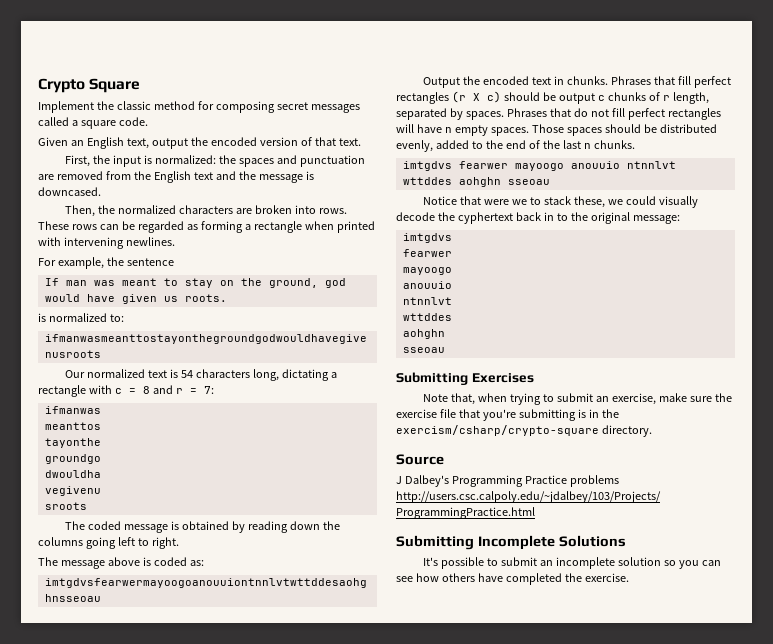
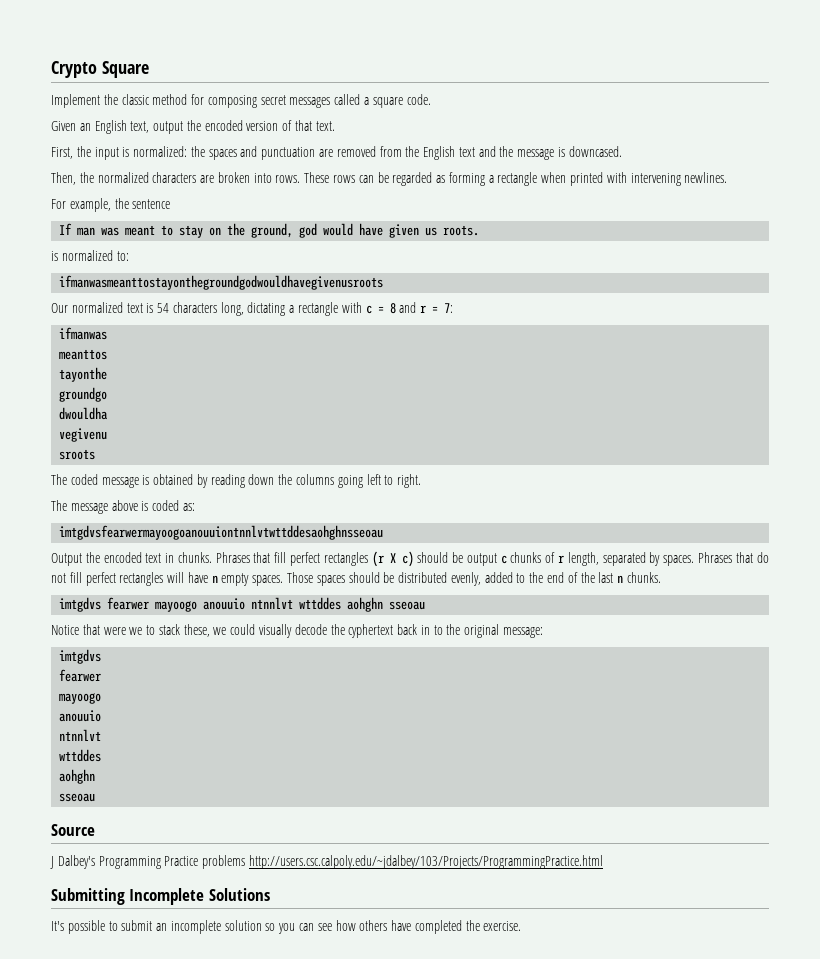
[396,372,534,385] [423,393,733,405] [396,409,619,421] [396,425,652,437] // Submitting Exercises // Note that, when trying to submit an exercise, make sure the exercise file that you're submitting is in the exercism/csharp/crypto-square directory. -> (96, 797) none

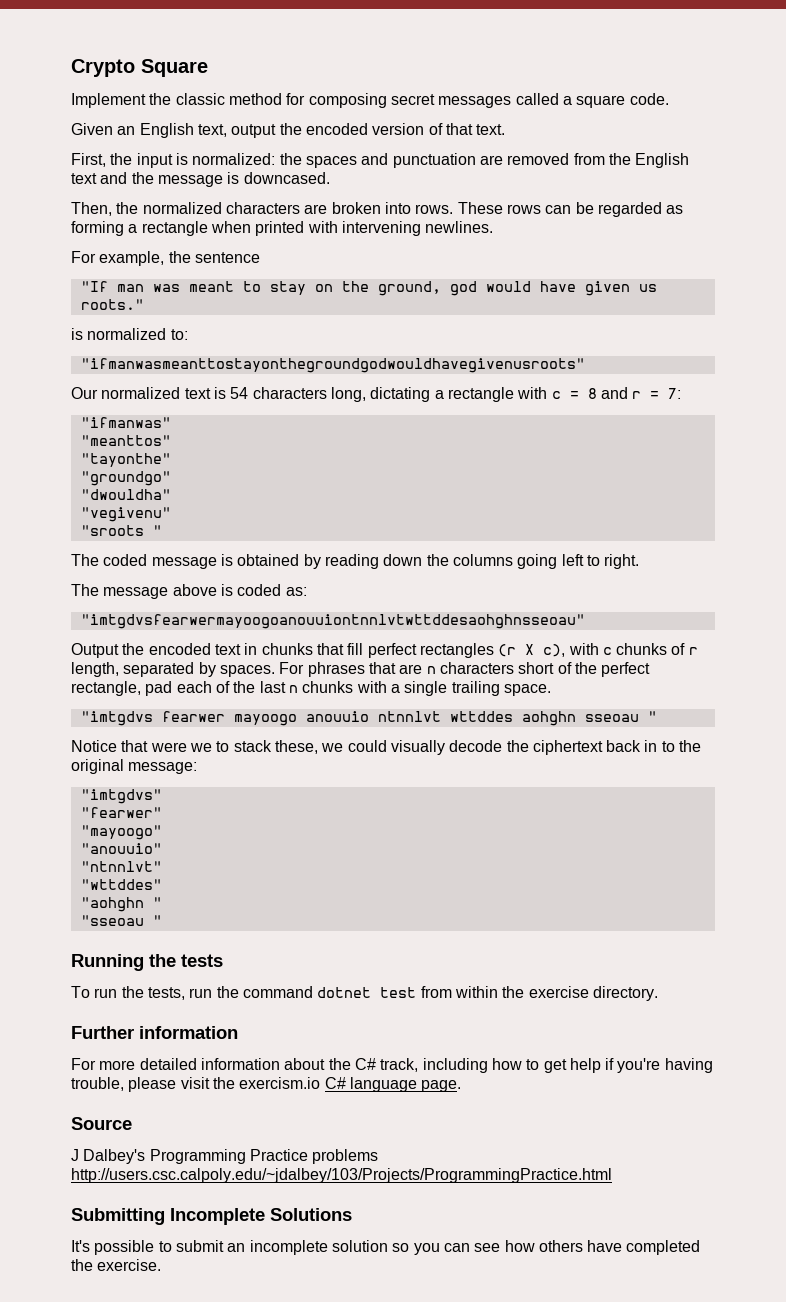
[59,223,73,235] If -> [80,281,108,292] "If
[443,225,480,236] roots. -> [80,299,144,310] roots."
[59,275,384,290] ifmanwasmeanttostayonthegroundgodwouldhavegivenusroots -> [80,358,585,373] "ifmanwasmeanttostayonthegroundgodwouldhavegivenusroots"
[59,327,108,340] [59,349,108,360] [59,367,108,382] [59,387,108,402] [59,407,109,420] [59,428,108,442] [59,449,96,460] ifmanwas // meanttos // tayonthe // groundgo // dwouldha // vegivenu // sroots -> [80,417,171,428] [80,435,171,446] [80,453,171,467] [80,471,171,486] [80,489,171,500] [80,507,171,522] [80,525,162,536] "ifmanwas" // "meanttos" // "tayonthe" // "groundgo" // "dwouldha" // "vegivenu" // "sroots "
[59,525,384,540] imtgdvsfearwermayoogoanouuiontnnlvtwttddesaohghnsseoau -> [80,614,585,629] "imtgdvsfearwermayoogoanouuiontnnlvtwttddesaohghnsseoau"
[177,552,250,563] chunks. Phrases -> [261,643,313,655] chunks
[401,551,497,567] c) should be output -> [543,643,599,657] c), with
[697,552,769,563] [51,572,661,586] [59,597,102,612] Phrases that do not fill perfect rectangles will have n empty spaces. Those spaces should be distributed evenly, added to the end of the last n chunks. // imtgdvs -> [279,662,651,677] [71,681,551,696] [80,711,153,726] For phrases that are n characters short of the perfect rectangle, pad each of the last n chunks with a single trailing space. // "imtgdvs
(426, 605) none -> [647,711,657,722] "
[348,624,394,638] cyphertext -> [532,740,603,755] ciphertext
[59,649,102,664] [59,669,102,682] [59,693,102,704] [59,710,102,722] [59,729,102,741] [59,749,102,762] [59,769,96,784] [59,793,96,802] imtgdvs // fearwer // mayoogo // anouuio // ntnnlvt // wttddes // aohghn // sseoau -> [80,789,162,804] [80,807,162,818] [80,825,162,840] [80,843,162,854] [80,861,162,872] [80,879,162,890] [80,897,162,912] [80,915,162,926] [71,954,223,971] [71,986,658,1001] [71,1026,238,1039] [71,1058,713,1073] [71,1077,462,1092] "imtgdvs" // "fearwer" // "mayoogo" // "anouuio" // "ntnnlvt" // "wttddes" // "aohghn " // "sseoau " // Running the tests // To run the tests, run the command dotnet test from within the exercise directory. // Further information // For more detailed information about the C# track, including how to get help if you're having trouble, please visit the exercism.io C# language page.

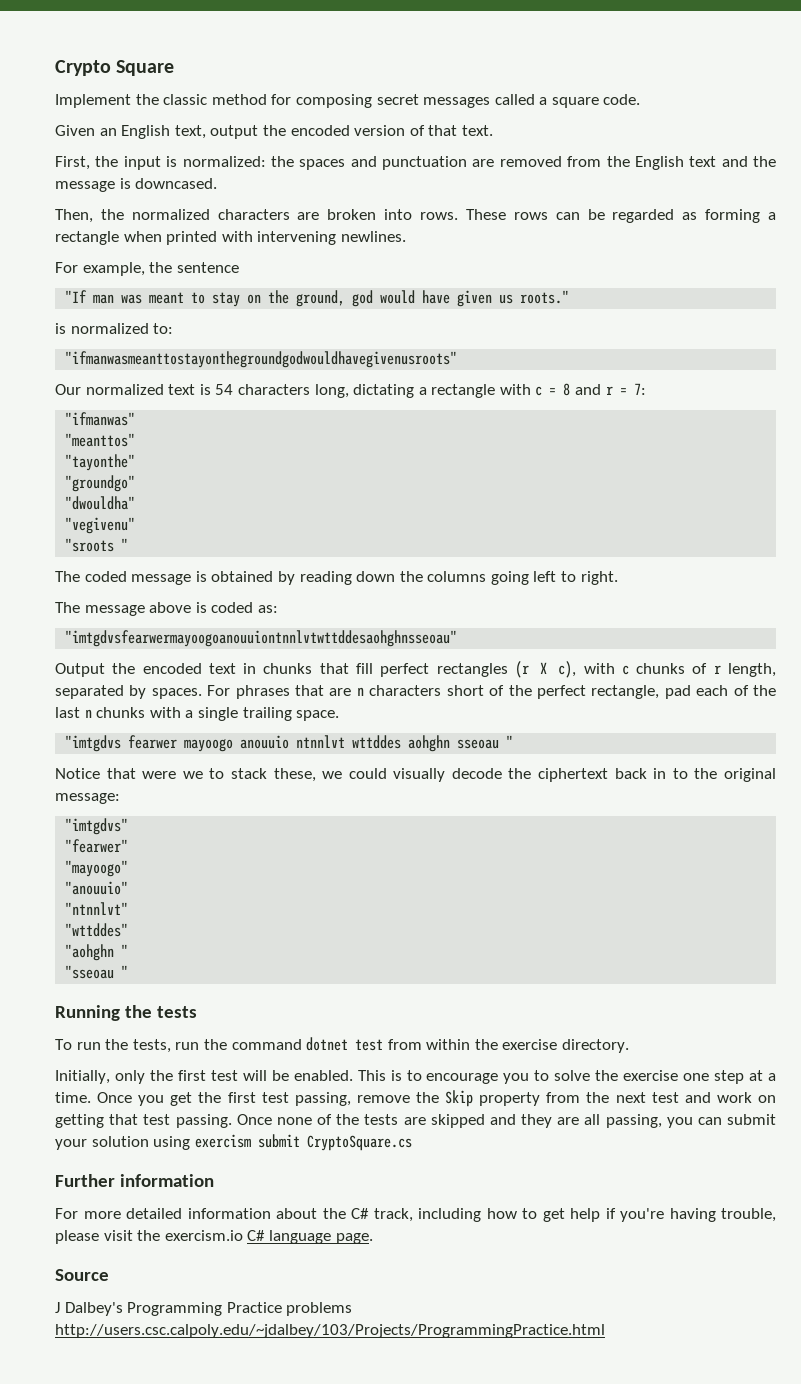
(658, 993) none -> [55,1070,777,1084] [55,1090,776,1107] [55,1114,776,1128] [55,1134,412,1151] // Initially, only the first test will be enabled. This is to encourage you to solve the exercise one step at a time. Once you get the first test passing, remove the Skip property from the next test and work on getting that test passing. Once none of the tests are skipped and they are all passing, you can submit your solution using exercism submit CryptoSquare.cs
[71,1208,352,1225] [71,1240,701,1255] [71,1259,162,1271] // Submitting Incomplete Solutions // It's possible to submit an incomplete solution so you can see how others have completed the exercise. -> (605, 1331) none

